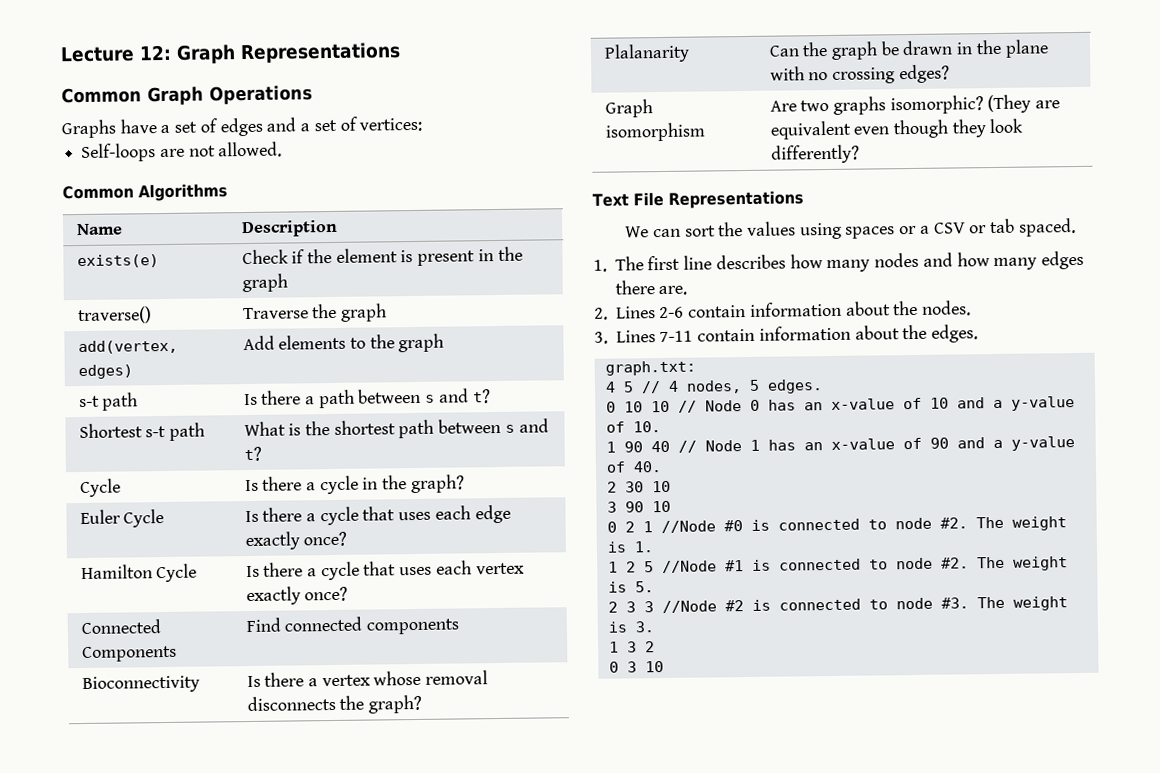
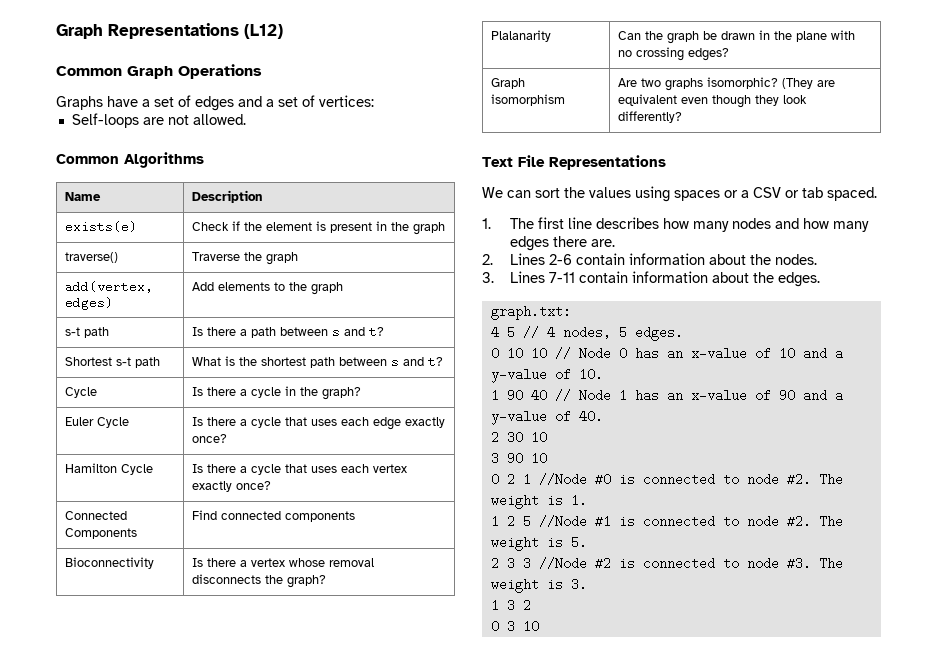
[60,44,172,63] Lecture 12: -> (56, 31) none
(401, 53) none -> [244,24,283,39] (L12)

